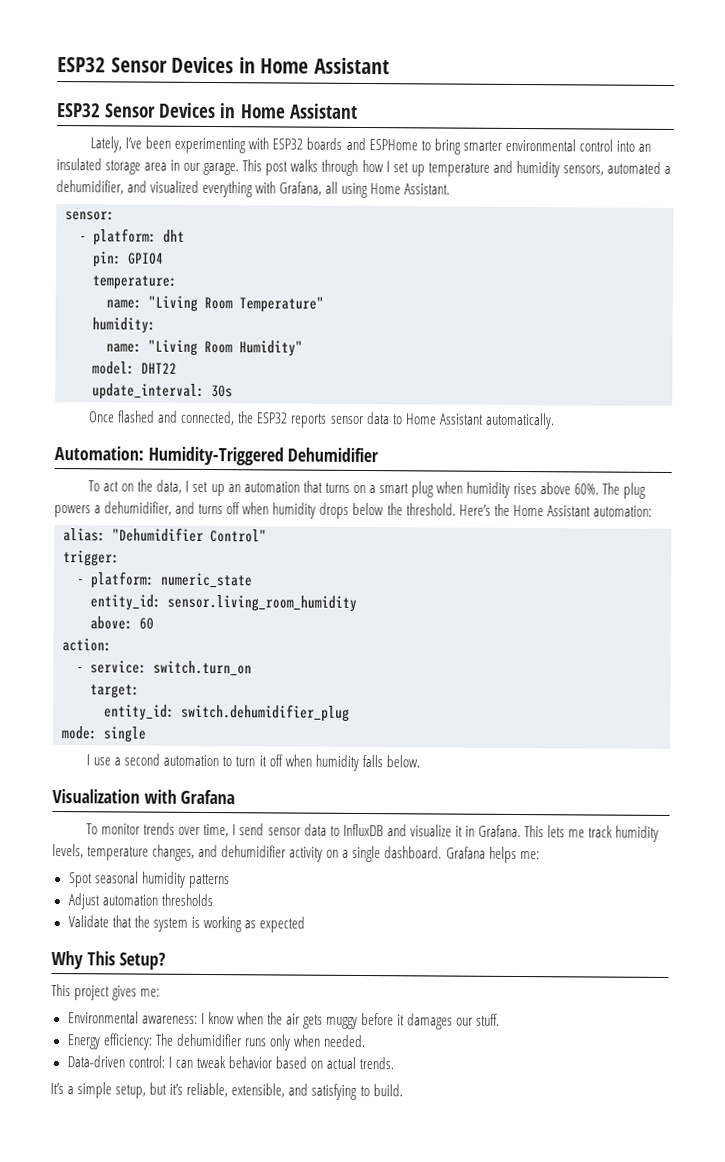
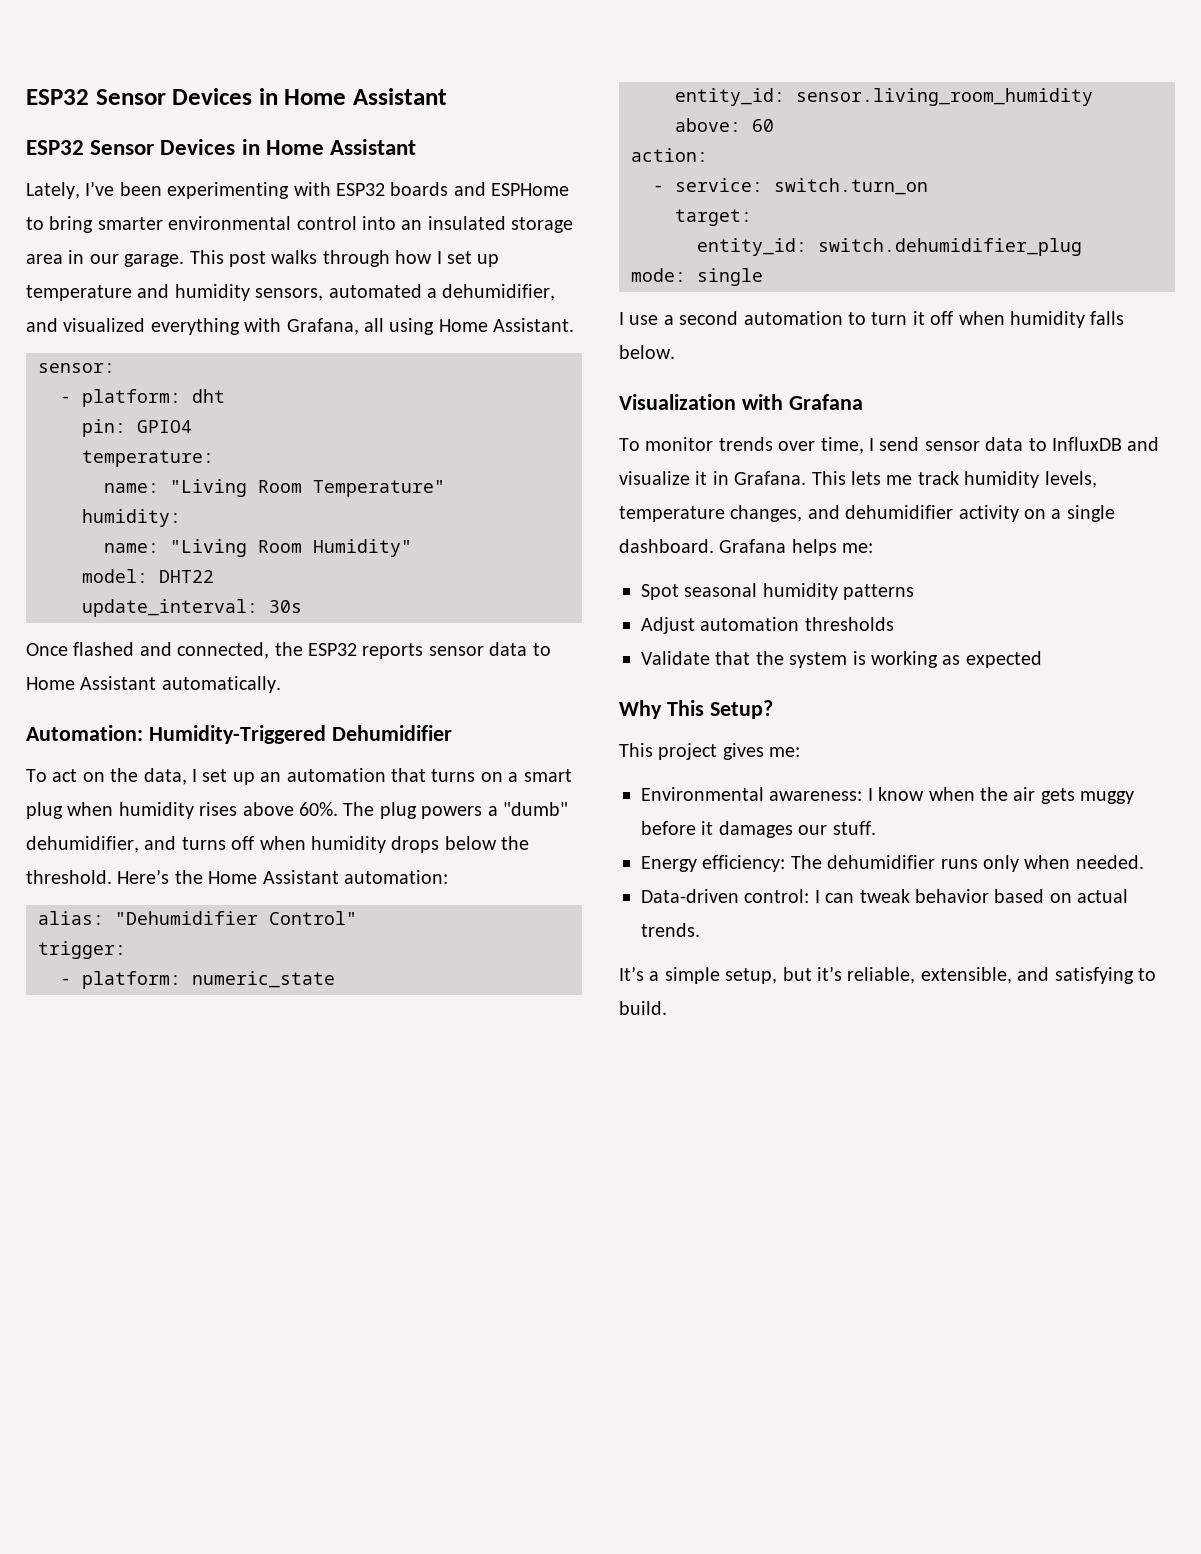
(102, 509) none -> [502,802,568,816] "dumb"

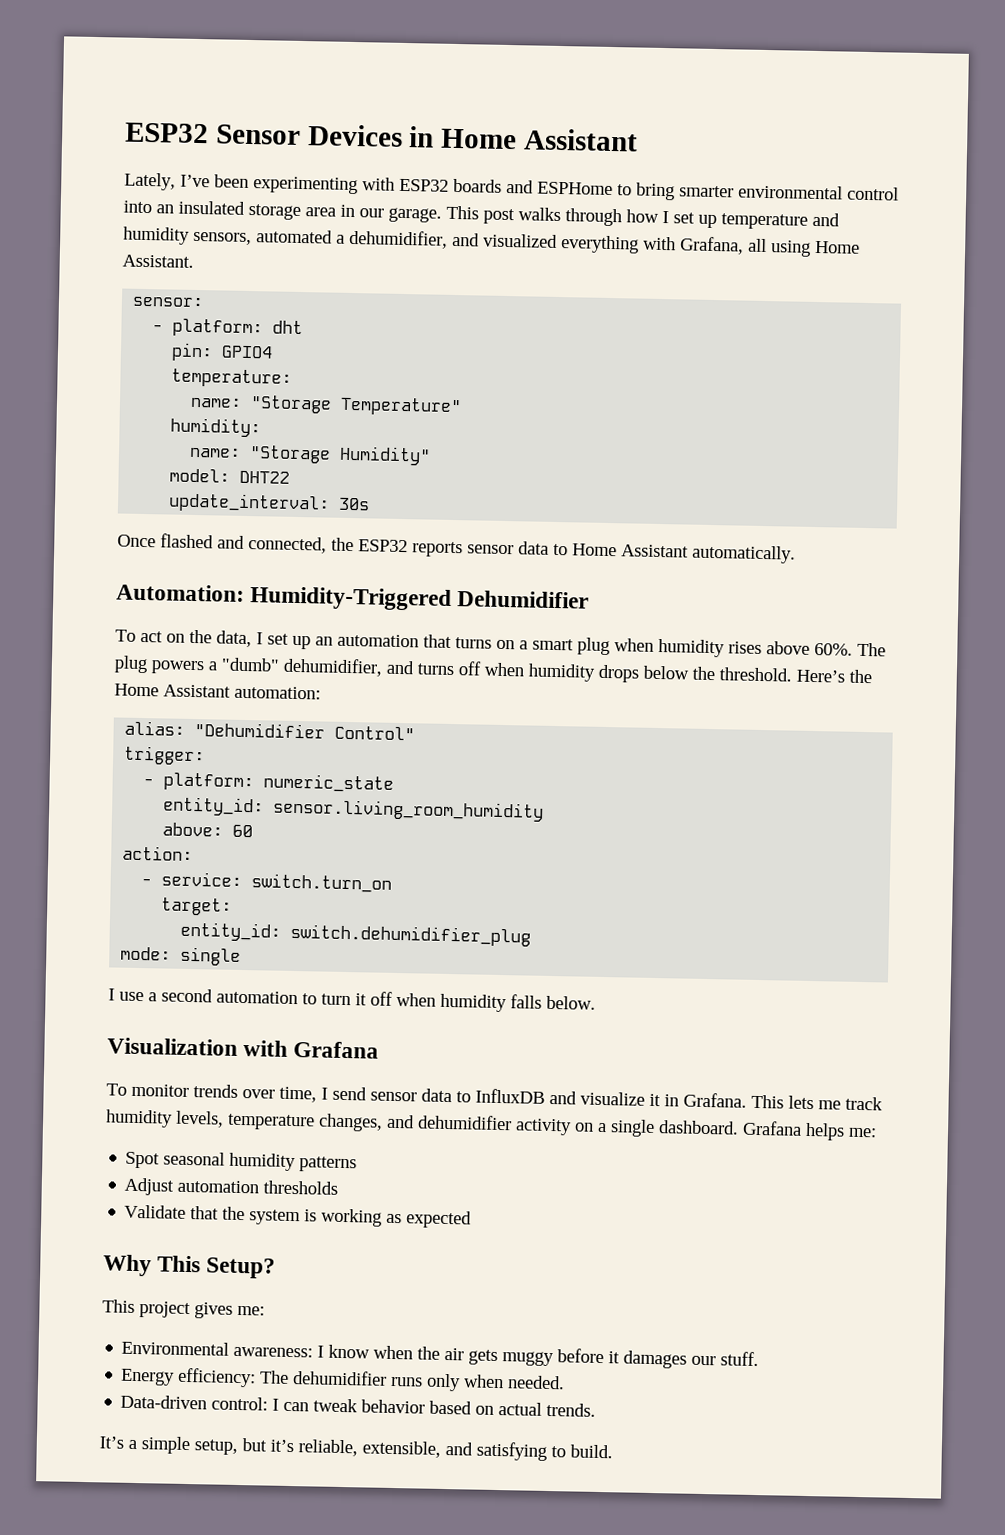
[26,88,448,105] [26,139,417,155] ESP32 Sensor Devices in Home Assistant // ESP32 Sensor Devices in Home Assistant -> [125,122,639,152] ESP32 Sensor Devices in Home Assistant
[170,479,302,497] "Living Room -> [250,395,333,414] "Storage
[170,539,302,557] "Living Room -> [249,445,332,464] "Storage

